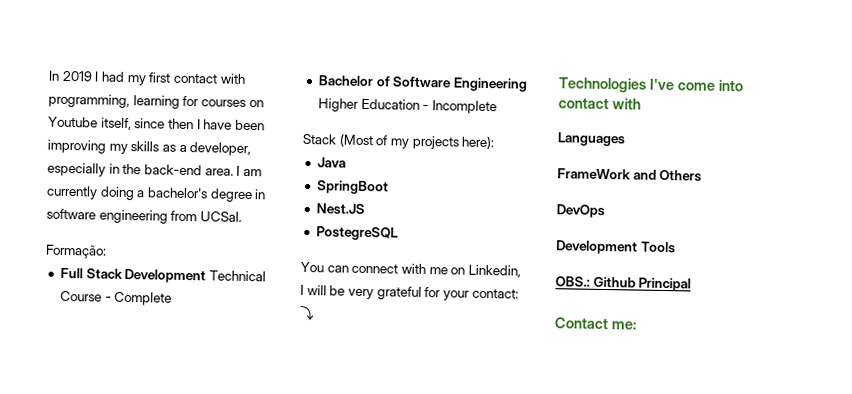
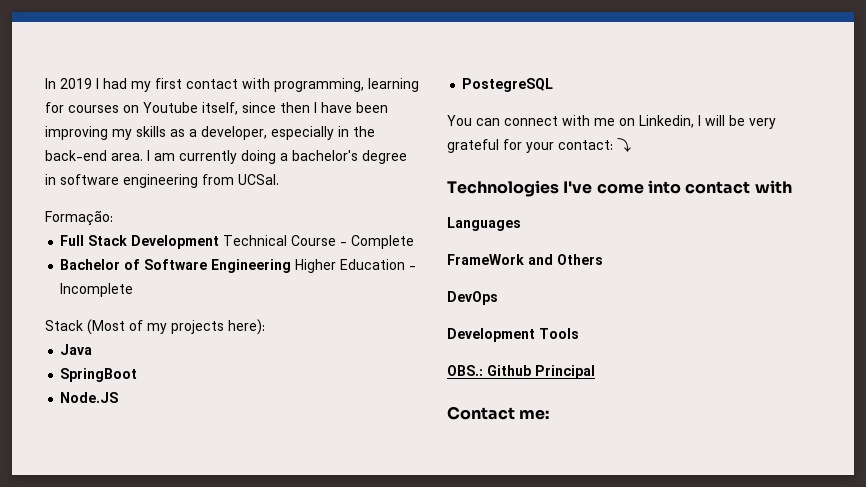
[315,203,365,215] Nest.JS -> [60,392,119,403] Node.JS

